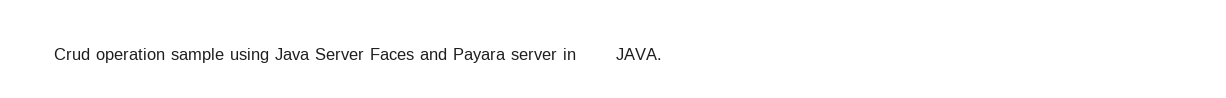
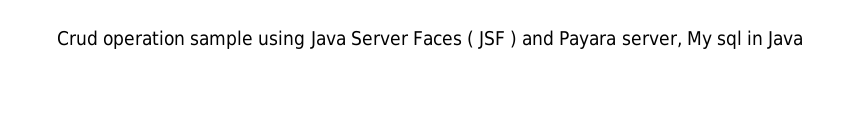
[420,48,662,63] and Payara server in JAVA. -> [466,30,804,49] ( JSF ) and Payara server, My sql in Java

